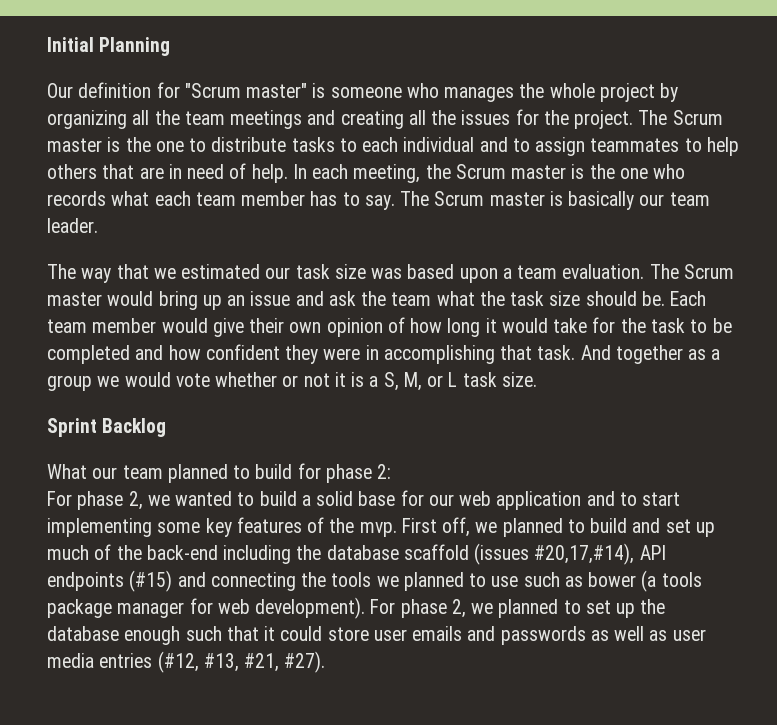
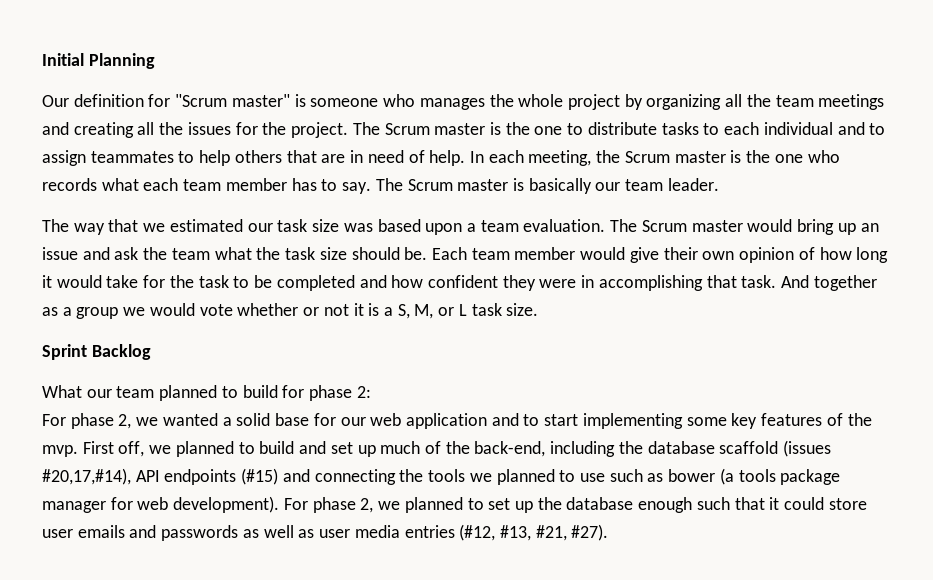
[237,491,297,506] to build -> (218, 419) none
[146,545,218,560] back-end -> [474,441,546,457] back-end,

